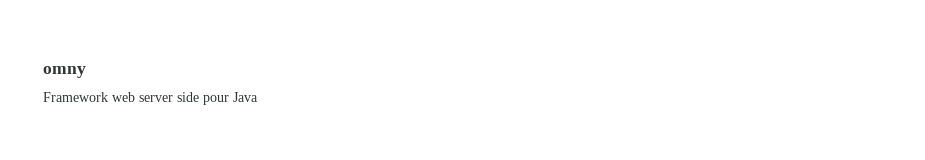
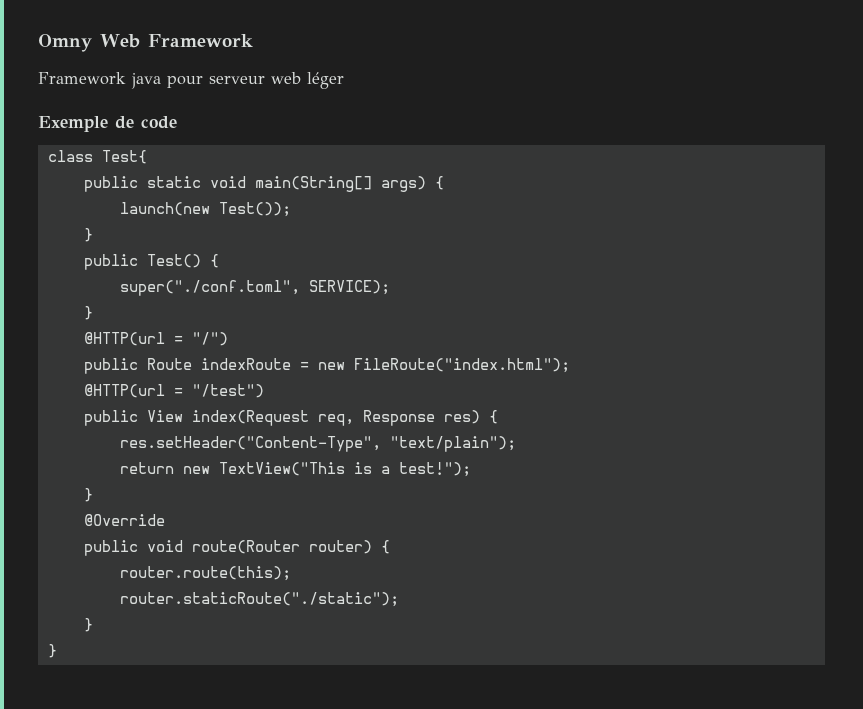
[43,66,86,78] [43,92,258,105] omny // Framework web server side pour Java -> [38,34,253,52] [38,72,344,89] [38,116,177,132] [47,150,147,164] [83,176,444,192] [119,202,291,217] [83,228,93,242] [83,254,219,270] [119,280,390,296] [83,306,93,320] [83,332,228,346] [83,358,570,374] [83,384,264,398] [83,410,498,426] [119,436,516,452] [119,462,471,477] [83,488,93,502] [83,514,165,526] [83,540,390,556] [119,566,291,581] [119,592,399,607] [83,618,93,632] [47,644,57,658] Omny Web Framework // Framework java pour serveur web léger // Exemple de code // class Test{ // public static void main(String[] args) { // launch(new Test()); // } // public Test() { // super("./conf.toml", SERVICE); // } // @HTTP(url = "/") // public Route indexRoute = new FileRoute("index.html"); // @HTTP(url = "/test") // public View index(Request req, Response res) { // res.setHeader("Content-Type", "text/plain"); // return new TextView("This is a test!"); // } // @Override // public void route(Router router) { // router.route(this); // router.staticRoute("./static"); // } // }

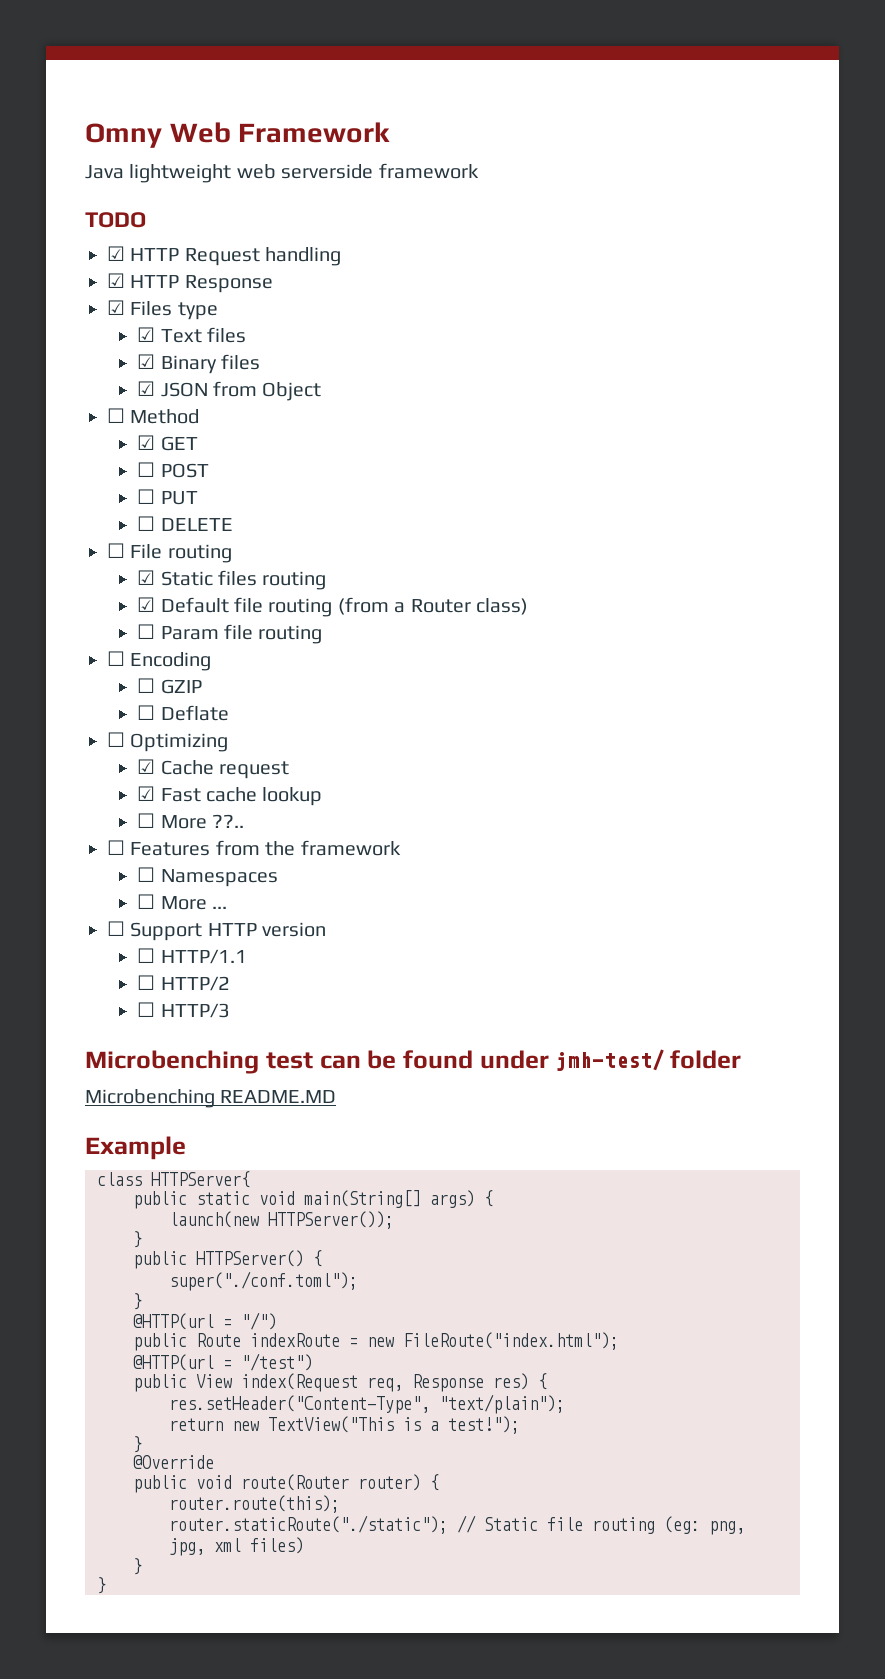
[38,72,344,89] [38,116,177,132] Framework java pour serveur web léger // Exemple de code -> [85,163,479,183] [85,212,146,228] [107,246,342,266] [107,273,273,293] [107,300,218,320] [137,327,247,343] [137,354,261,374] [137,381,322,401] [107,408,200,424] [137,435,198,451] [137,462,209,478] [137,489,198,505] [137,516,233,531] [107,543,232,563] [137,570,327,590] [137,597,529,617] [137,624,323,644] [107,651,212,671] [137,678,202,694] [137,705,229,721] [107,732,229,752] [137,759,290,779] [137,786,323,806] [137,813,245,829] [107,840,401,856] [137,867,278,887] [137,894,228,910] [107,921,327,941] [137,948,247,964] [137,975,230,991] [137,1002,230,1018] [85,1049,742,1074] [85,1089,337,1108] [85,1136,186,1160] Java lightweight web serverside framework // TODO // ☑ HTTP Request handling // ☑ HTTP Response // ☑ Files type // ☑ Text files // ☑ Binary files // ☑ JSON from Object // ☐ Method // ☑ GET // ☐ POST // ☐ PUT // ☐ DELETE // ☐ File routing // ☑ Static files routing // ☑ Default file routing (from a Router class) // ☐ Param file routing // ☐ Encoding // ☐ GZIP // ☐ Deflate // ☐ Optimizing // ☑ Cache request // ☑ Fast cache lookup // ☐ More ??.. // ☐ Features from the framework // ☐ Namespaces // ☐ More ... // ☐ Support HTTP version // ☐ HTTP/1.1 // ☐ HTTP/2 // ☐ HTTP/3 // Microbenching test can be found under jmh-test/ folder // Microbenching README.MD // Example
[101,150,147,164] Test{ -> [151,1171,250,1188] HTTPServer{
[218,202,291,217] Test()); -> [268,1211,394,1229] HTTPServer());
[146,254,219,268] [119,280,390,296] Test() { // super("./conf.toml", SERVICE); -> [196,1250,322,1267] [169,1271,358,1291] HTTPServer() { // super("./conf.toml");
(399, 599) none -> [457,1515,745,1535] [169,1537,304,1556] // Static file routing (eg: png, jpg, xml files)

